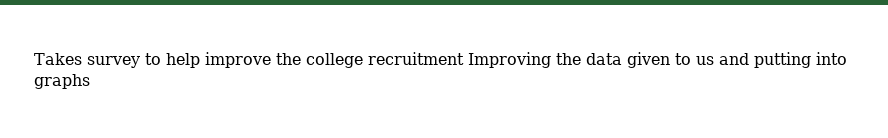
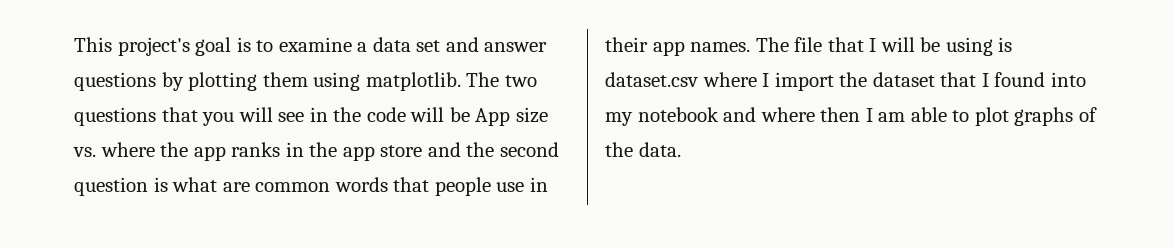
[34,52,847,68] [34,74,90,89] Takes survey to help improve the college recruitment Improving the data given to us and putting into graphs -> [74,37,548,56] [74,72,537,91] [74,107,548,126] [73,142,559,161] [74,177,548,196] [605,37,1013,56] [605,72,1086,91] [605,107,1097,126] [605,142,681,157] This project's goal is to examine a data set and answer questions by plotting them using matplotlib. The two questions that you will see in the code will be App size vs. where the app ranks in the app store and the second question is what are common words that people use in their app names. The file that I will be using is dataset.csv where I import the dataset that I found into my notebook and where then I am able to plot graphs of the data.

